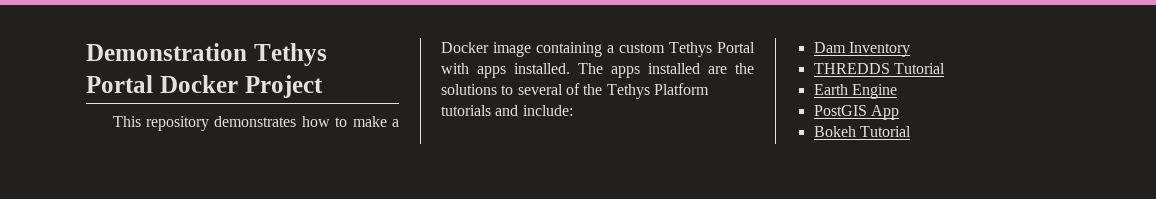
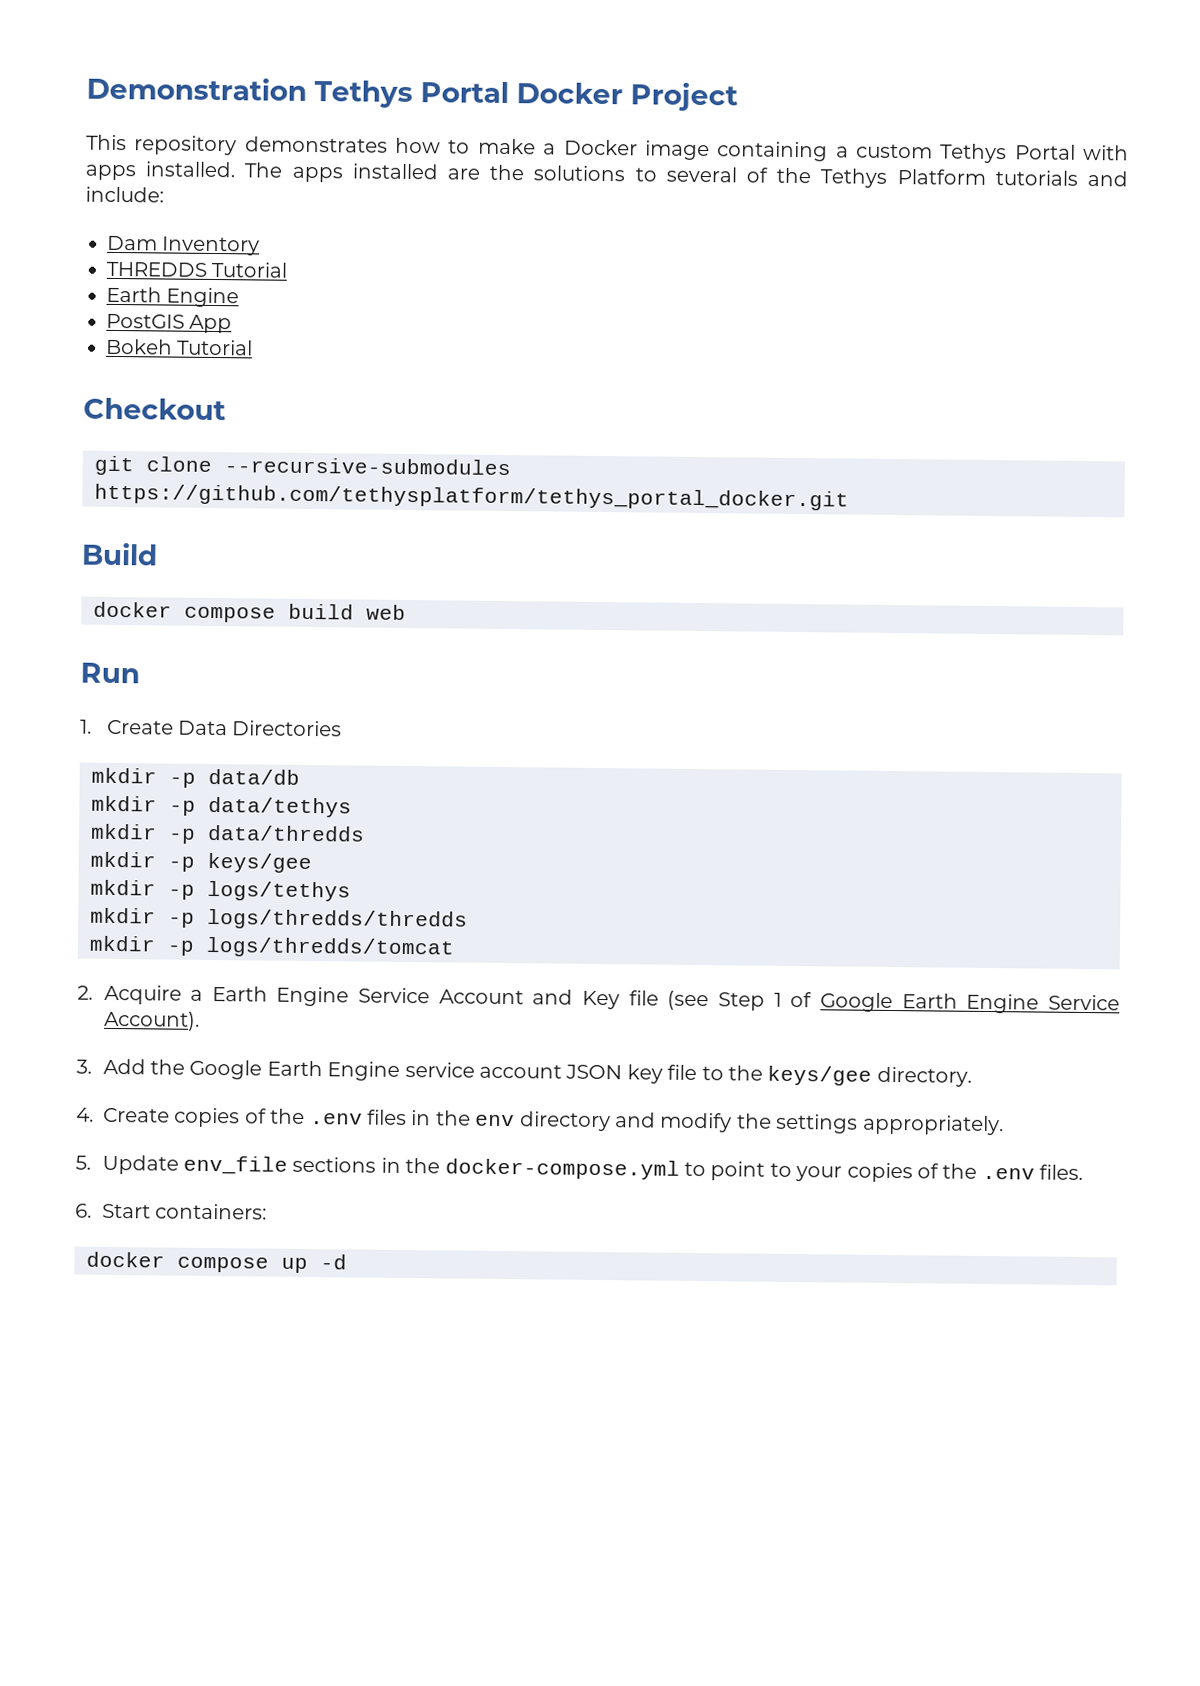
(911, 131) none -> [83,397,226,421] [94,455,511,476] [94,483,849,511] [81,542,158,566] [93,601,406,623] [80,662,140,684] [80,719,343,737] [91,767,300,788] [91,795,352,818] [91,823,365,844] [90,851,312,874] [90,879,351,902] [90,907,468,931] [89,935,454,959] [77,984,1121,1014] [103,1010,200,1031] [76,1058,972,1087] [76,1107,1004,1136] [75,1154,1084,1183] [75,1203,267,1220] [86,1251,347,1274] // Checkout // git clone --recursive-submodules https://github.com/tethysplatform/tethys_portal_docker.git // Build // docker compose build web // Run // 1. Create Data Directories // mkdir -p data/db // mkdir -p data/tethys // mkdir -p data/thredds // mkdir -p keys/gee // mkdir -p logs/tethys // mkdir -p logs/thredds/thredds // mkdir -p logs/thredds/tomcat // 2. Acquire a Earth Engine Service Account and Key file (see Step 1 of Google Earth Engine Service Account). // 3. Add the Google Earth Engine service account JSON key file to the keys/gee directory. // 4. Create copies of the .env files in the env directory and modify the settings appropriately. // 5. Update env_file sections in the docker-compose.yml to point to your copies of the .env files. // 6. Start containers: // docker compose up -d

